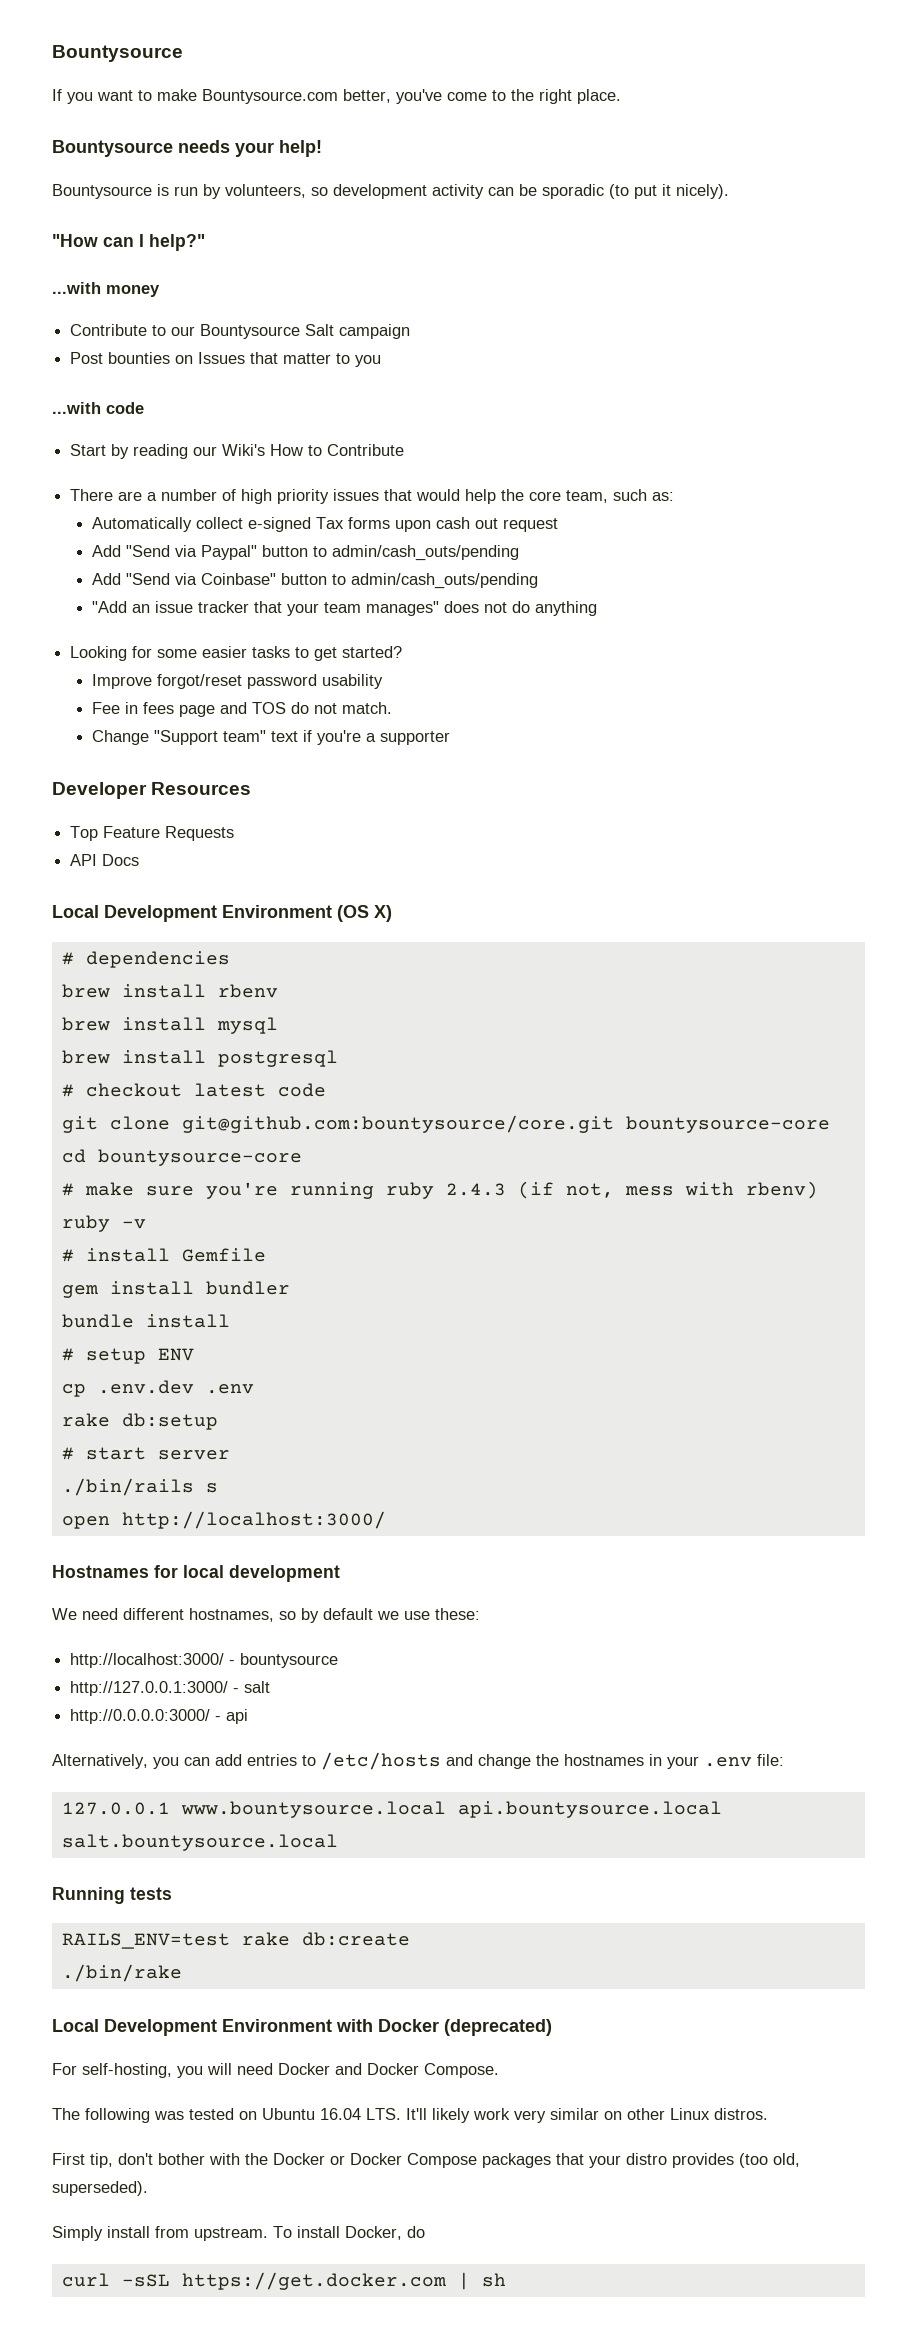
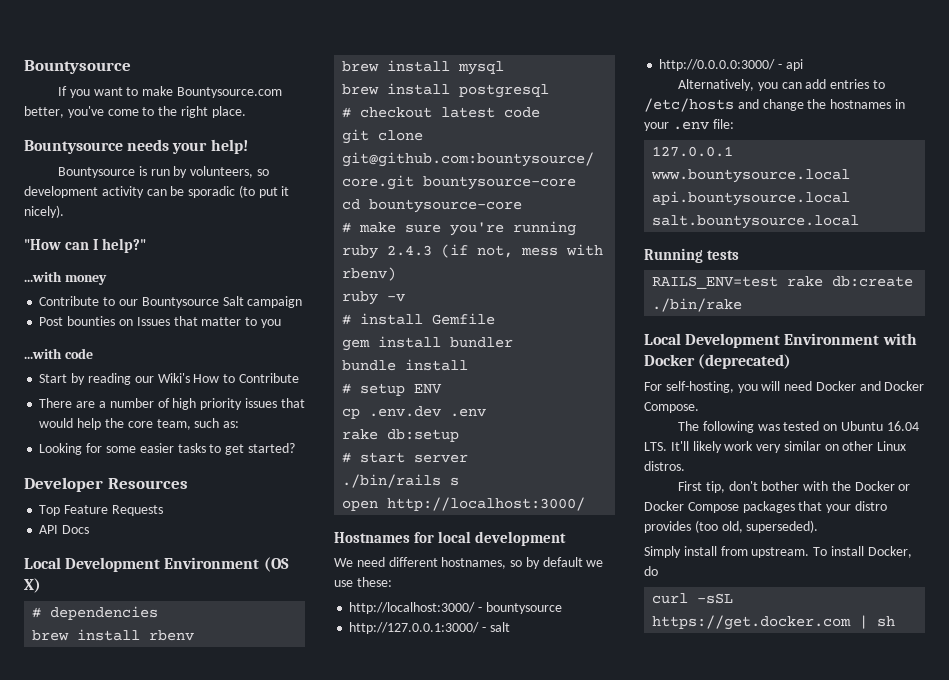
[91,517,558,532] [91,545,519,561] [91,573,538,589] [91,601,597,616] // Automatically collect e-signed Tax forms upon cash out request // Add "Send via Paypal" button to admin/cash_outs/pending // Add "Send via Coinbase" button to admin/cash_outs/pending // "Add an issue tracker that your team manages" does not do anything -> (240, 424) none
[91,674,383,689] [91,702,392,717] [91,730,450,745] // Improve forgot/reset password usability // Fee in fees page and TOS do not match. // Change "Support team" text if you're a supporter -> (295, 448) none

